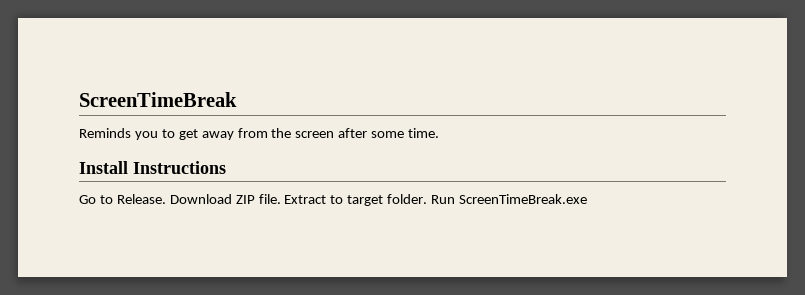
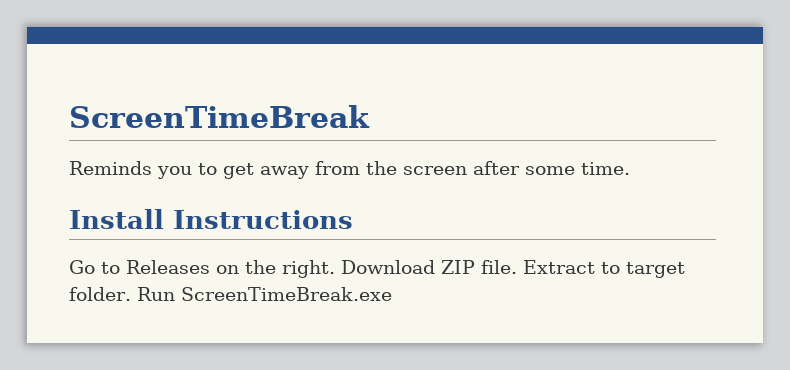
[116,194,166,204] Release. -> [126,260,335,278] Releases on the right.

